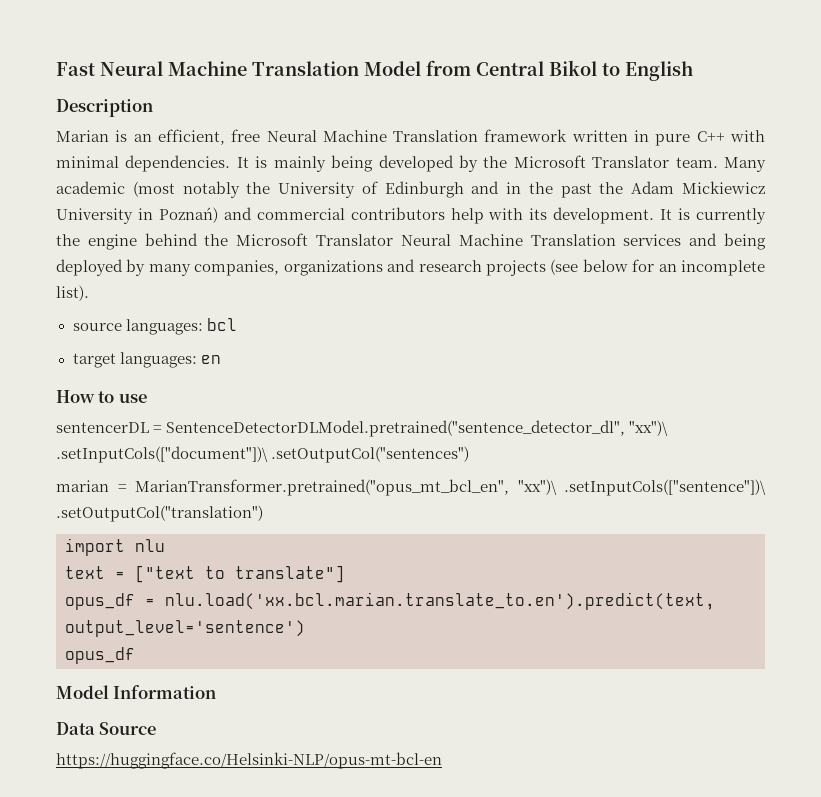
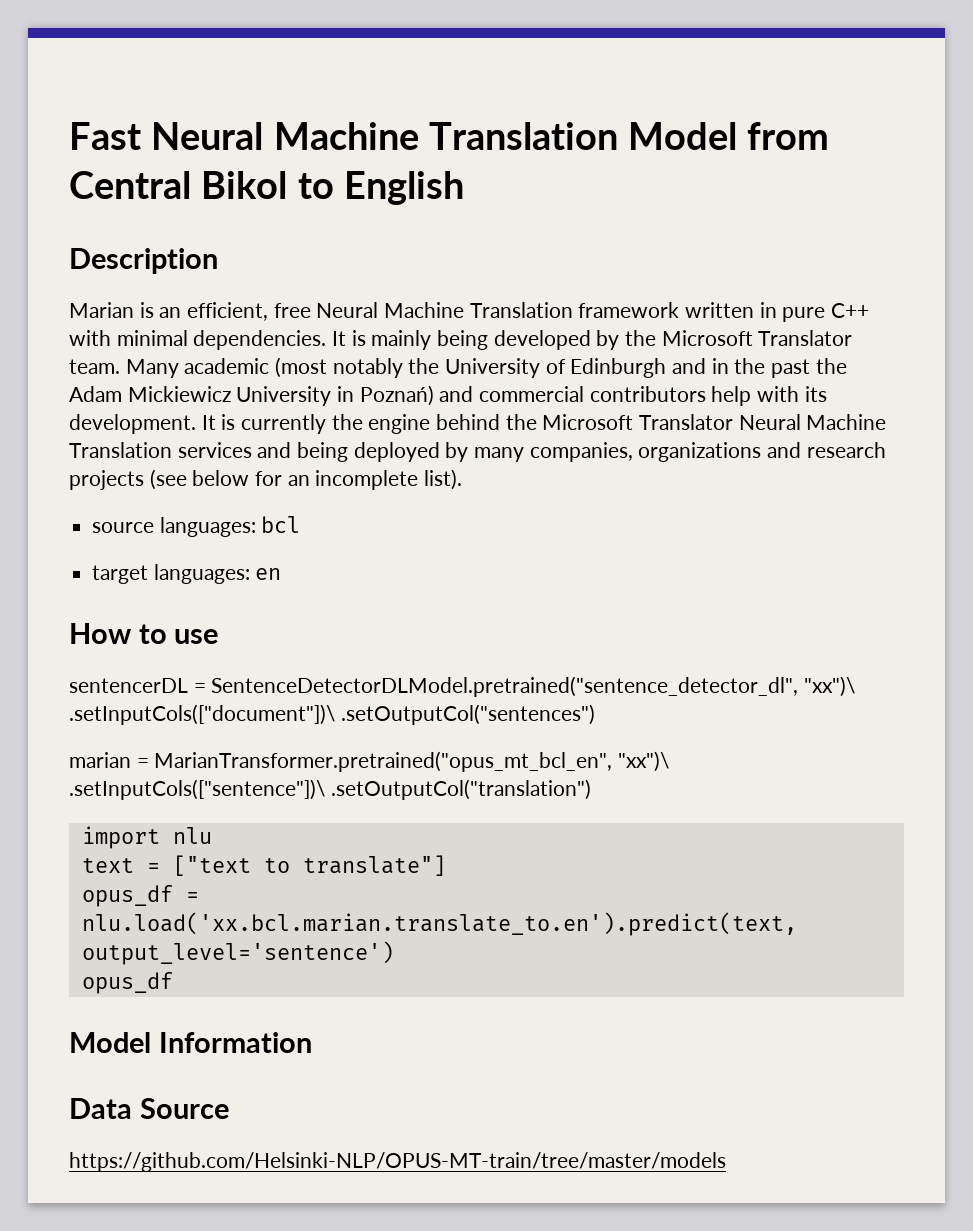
[56,752,442,769] https://huggingface.co/Helsinki-NLP/opus-mt-bcl-en -> [69,1152,726,1172] https://github.com/Helsinki-NLP/OPUS-MT-train/tree/master/models

